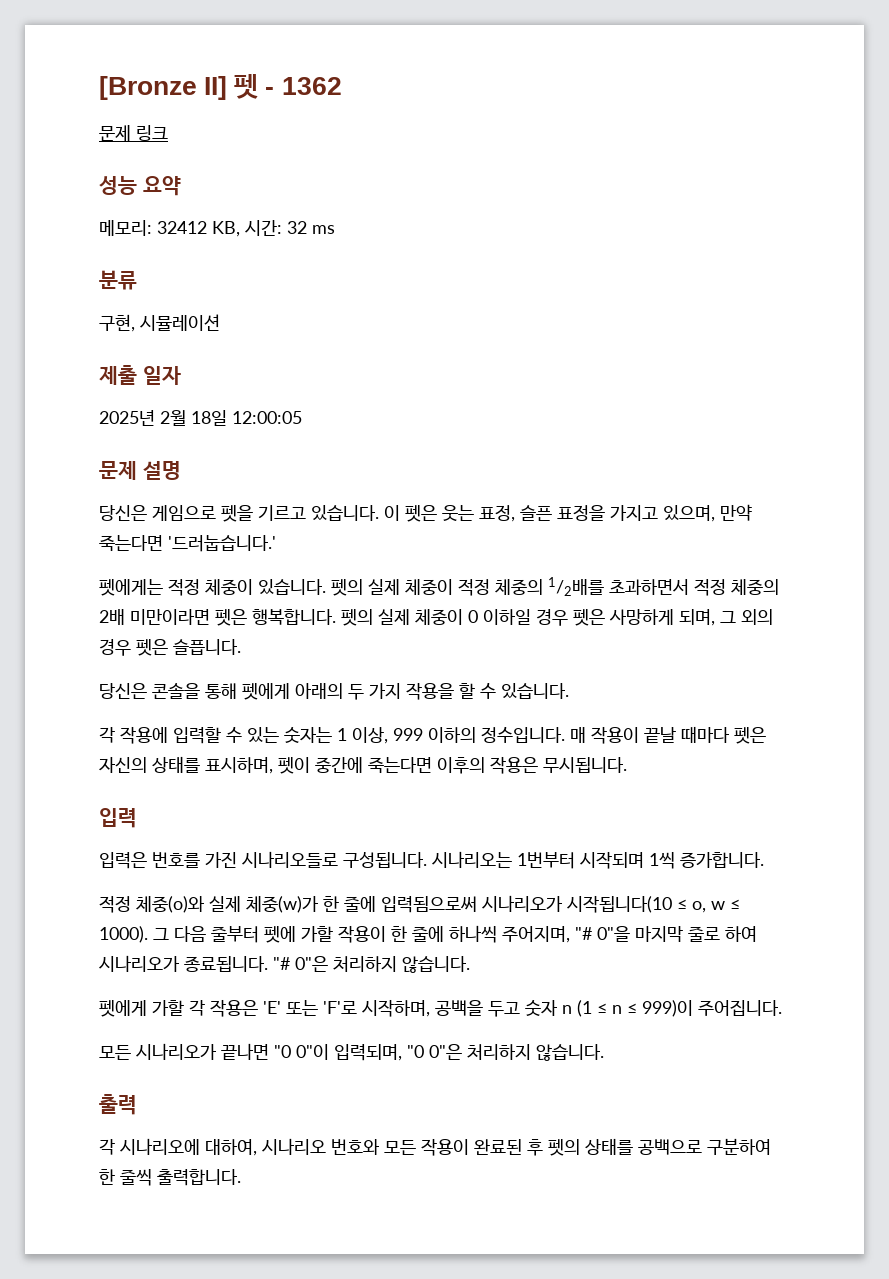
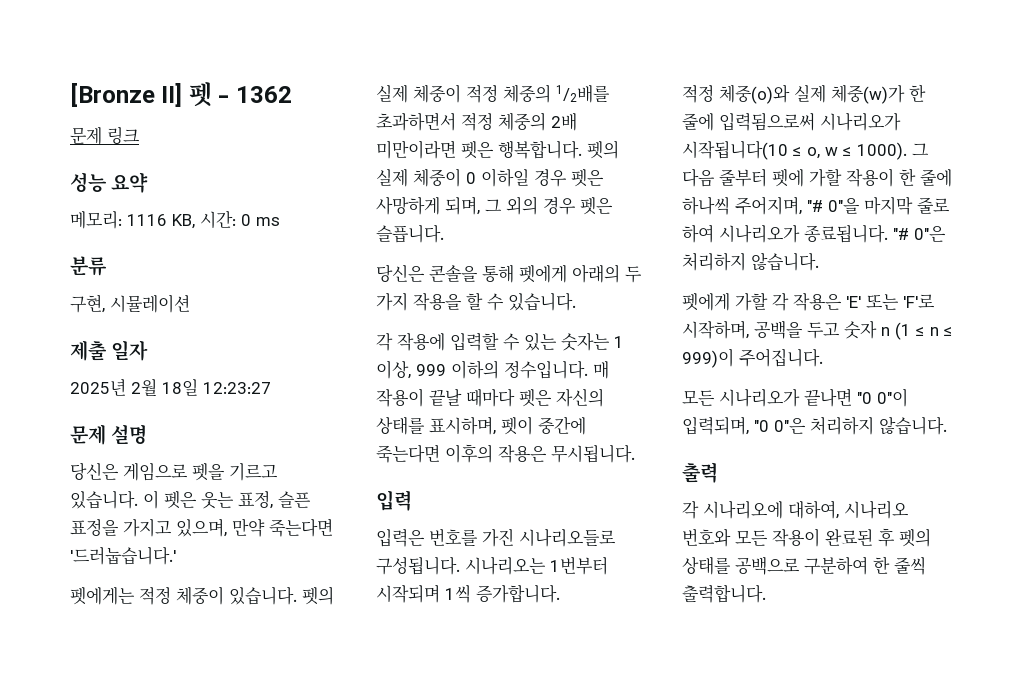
[157,221,207,234] 32412 -> [127,214,167,226] 1116
[287,221,307,234] 32 -> [241,214,251,226] 0
[232,411,302,424] 12:00:05 -> [203,382,271,394] 12:23:27

